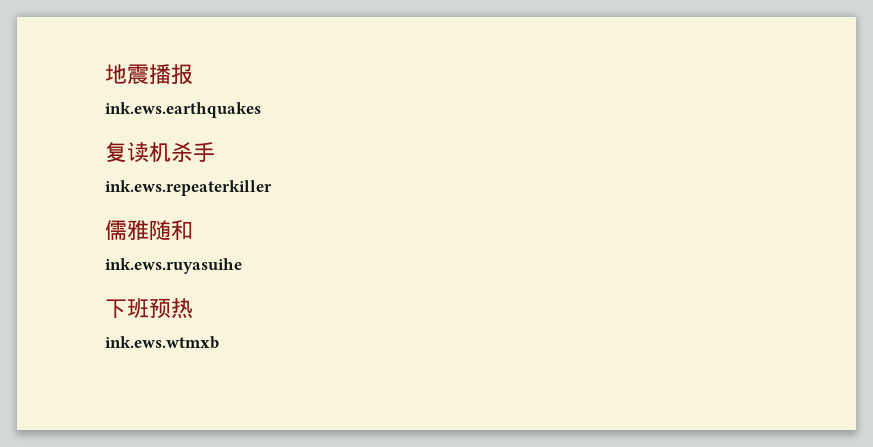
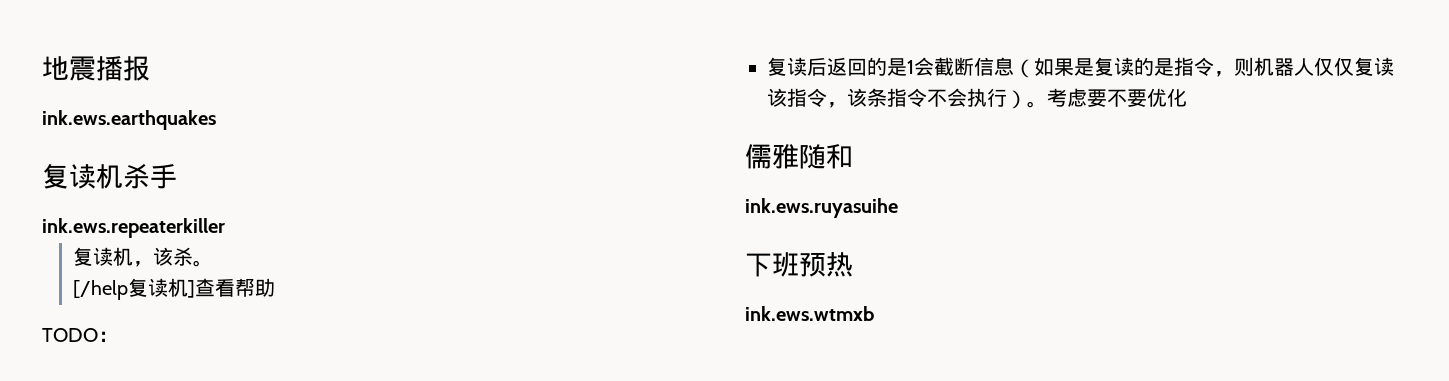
(272, 188) none -> [72,247,213,267] [72,278,275,300] [42,328,118,342] [767,57,1394,78] [767,88,1187,109] // 复读机，该杀。 // [/help复读机]查看帮助 // TODO： // 复读后返回的是1会截断信息（如果是复读的是指令，则机器人仅仅复读该指令，该条指令不会执行）。考虑要不要优化

